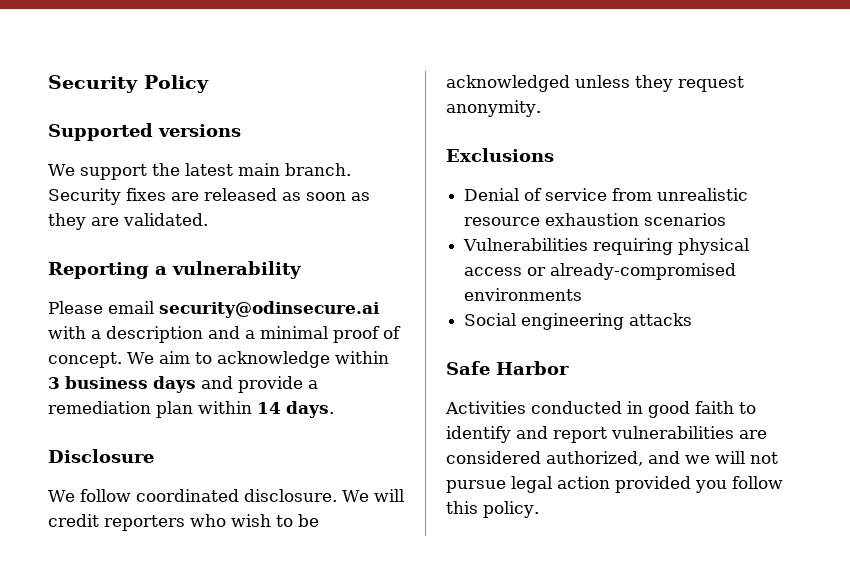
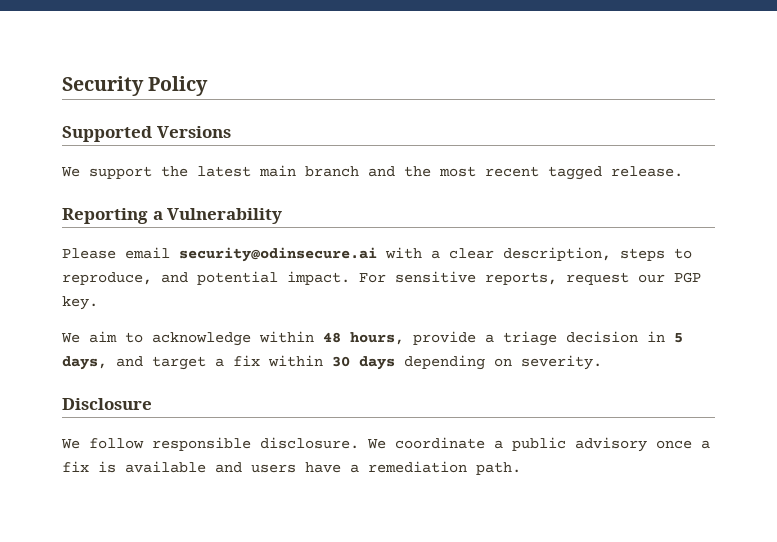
[158,124,241,137] versions -> [156,126,231,138] Versions
[284,163,351,176] [48,188,370,205] [48,213,208,230] branch. Security fixes are released as soon as they are validated. -> [305,166,683,180] branch and the most recent tagged release.
[172,261,301,279] vulnerability -> [167,208,283,224] Vulnerability
[106,326,401,343] [48,352,122,368] description and a minimal proof of concept. -> [449,247,692,261] [62,271,701,285] [62,296,98,310] clear description, steps to reproduce, and potential impact. For sensitive reports, request our PGP key. //
[48,376,318,393] [48,401,334,418] 3 business days and provide a remediation plan within 14 days. -> [323,331,683,346] [62,355,602,370] 48 hours, provide a triage decision in 5 days, and target a fix within 30 days depending on severity.
[135,489,239,502] coordinated -> [152,437,251,451] responsible
[373,489,404,502] [48,514,319,531] [446,75,744,92] [446,100,541,117] [446,148,554,162] [464,188,749,201] [464,213,727,226] [463,238,750,255] [464,263,737,280] [464,288,583,301] [464,313,693,330] [446,361,569,375] [445,401,756,418] [446,426,767,443] [446,451,778,466] [446,476,783,493] [446,501,539,518] will credit reporters who wish to be acknowledged unless they request anonymity. // Exclusions // Denial of service from unrealistic resource exhaustion scenarios // Vulnerabilities requiring physical access or already-compromised environments // Social engineering attacks // Safe Harbor // Activities conducted in good faith to identify and report vulnerabilities are considered authorized, and we will not pursue legal action provided you follow this policy. -> [395,437,710,452] [62,461,521,475] coordinate a public advisory once a fix is available and users have a remediation path.

